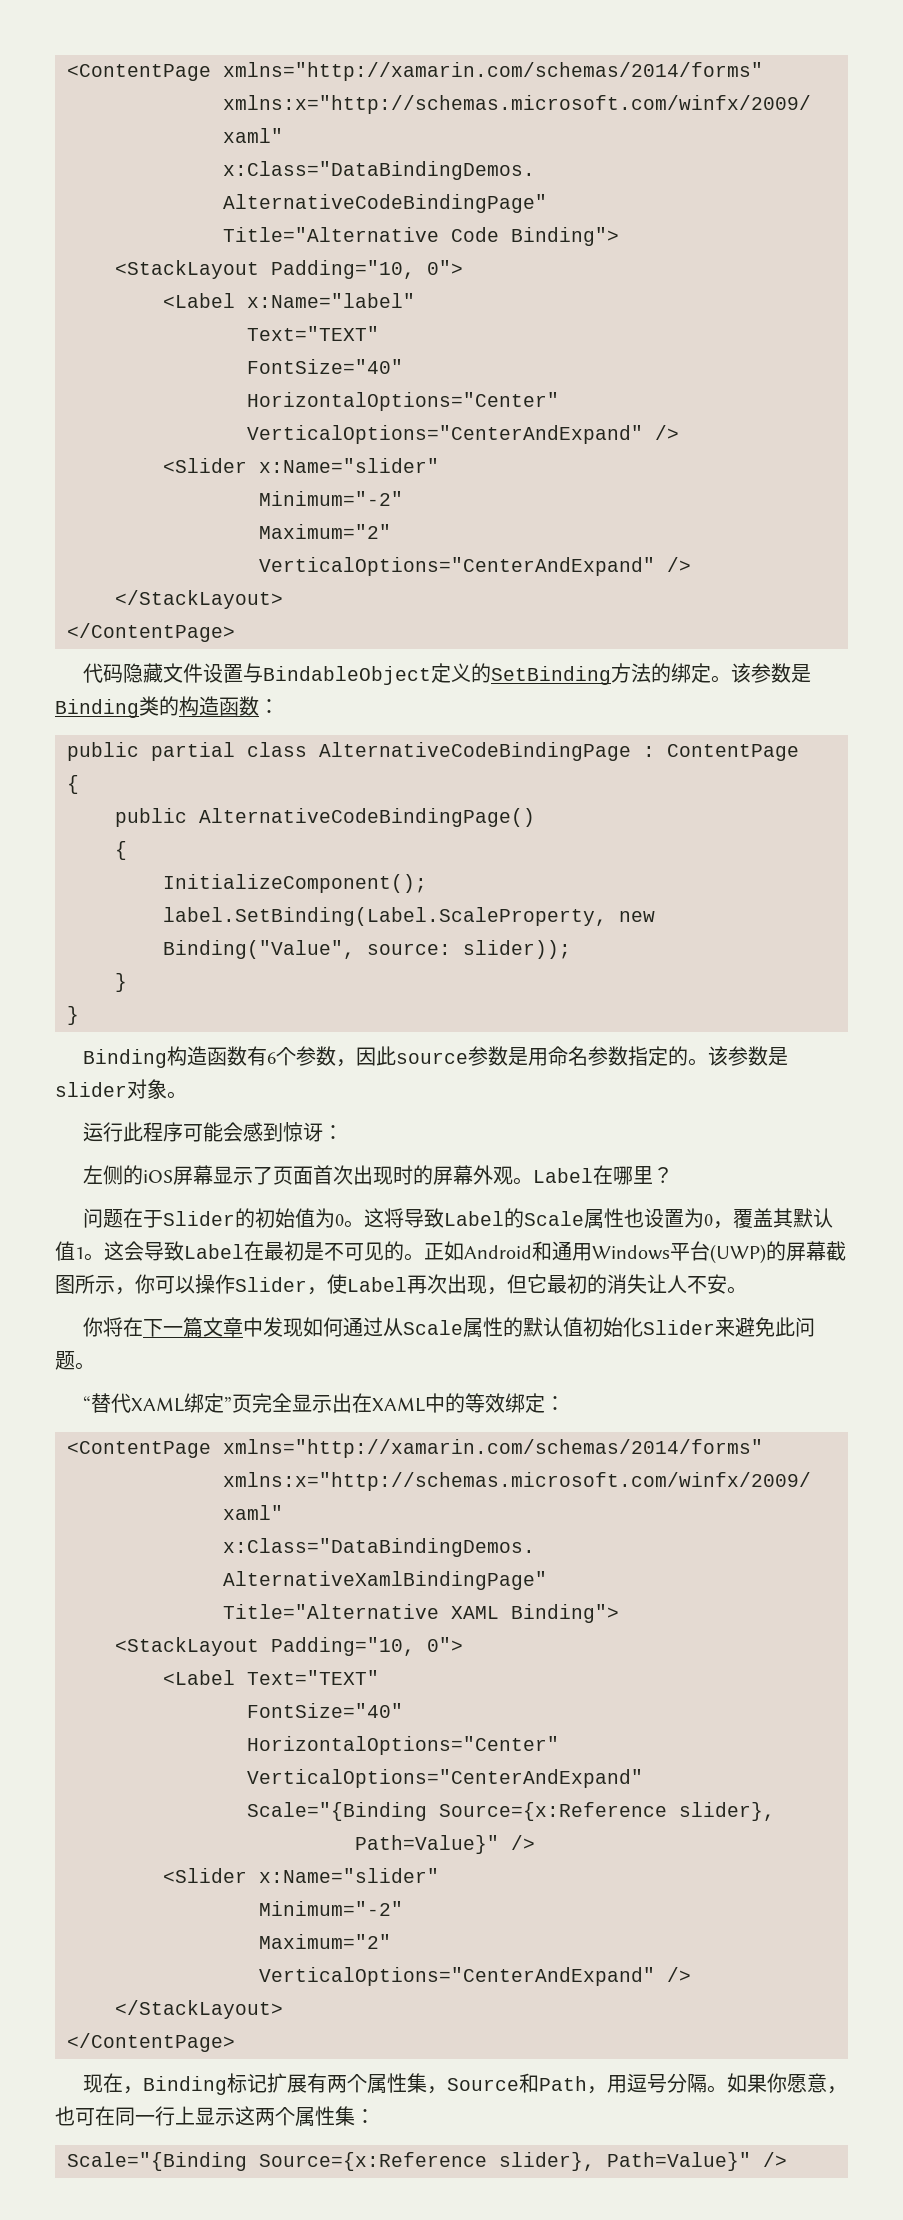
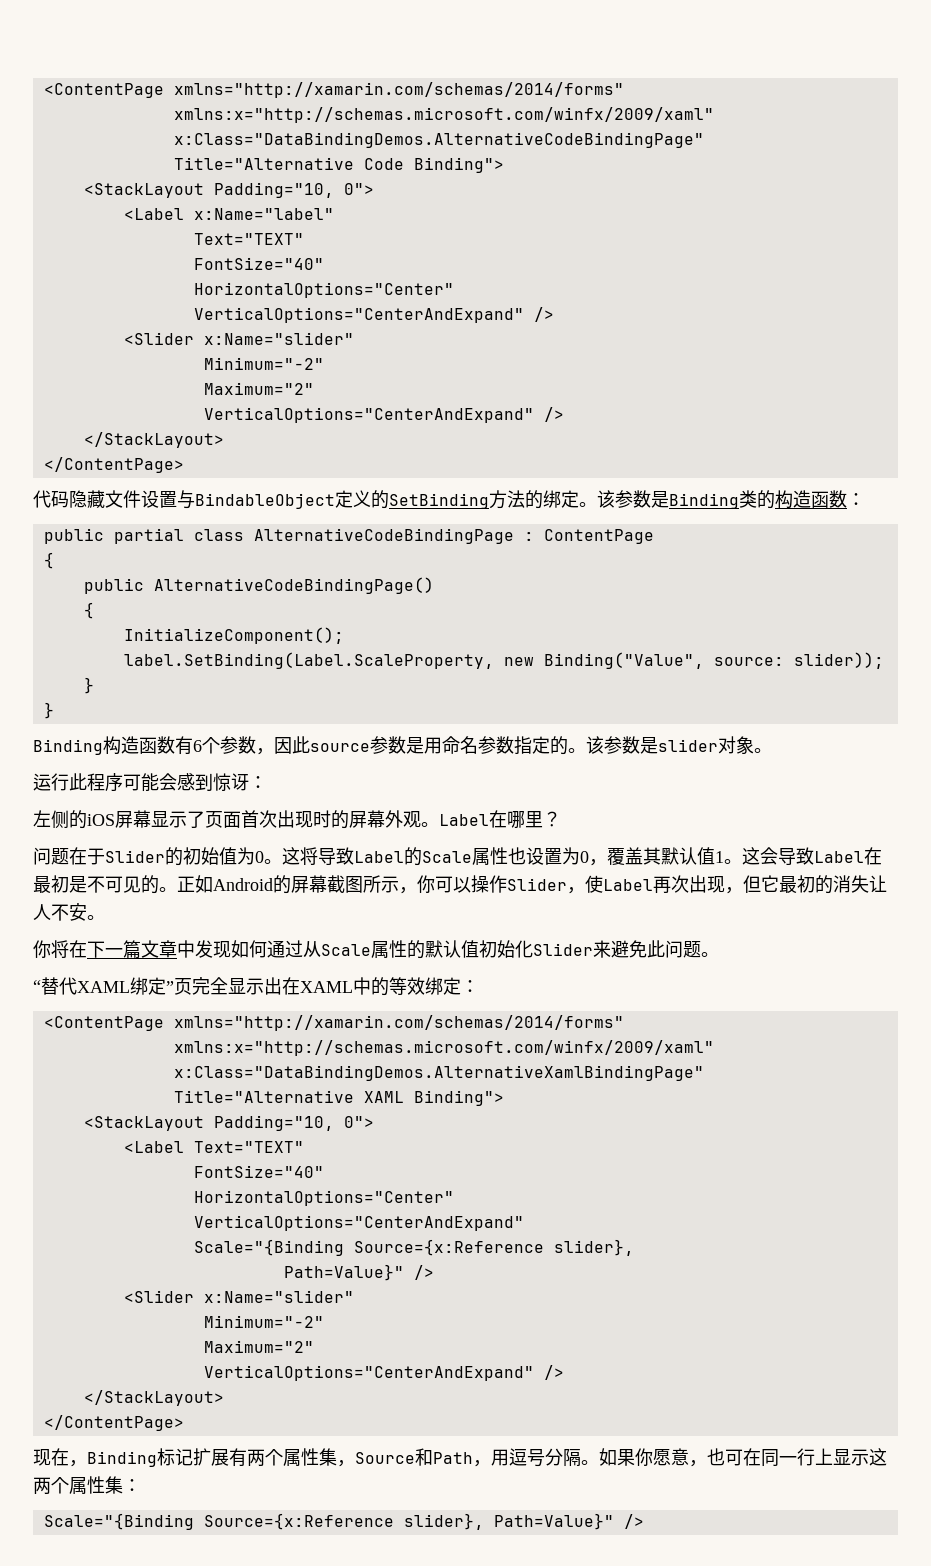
[532,1241,766,1264] 和通用Windows平台(UWP) -> (273, 884) none

